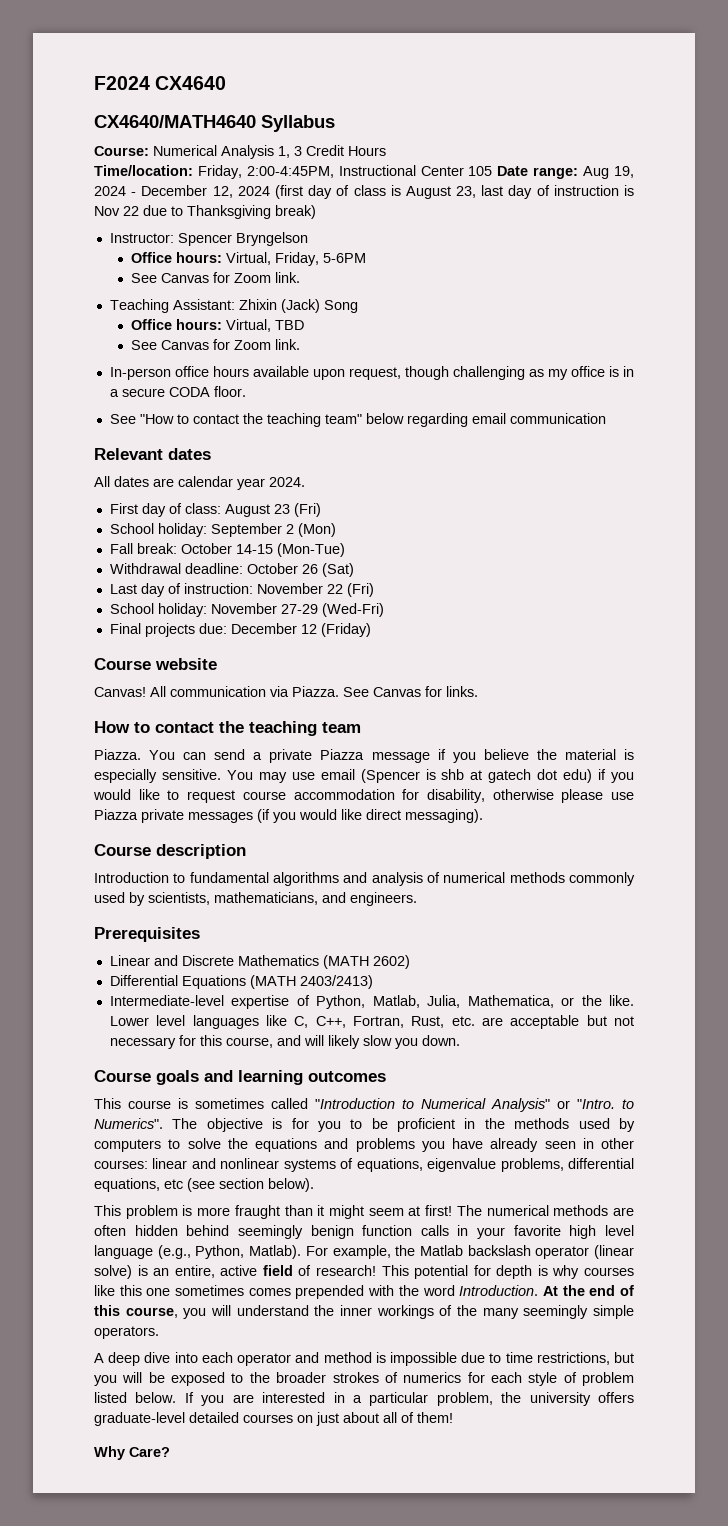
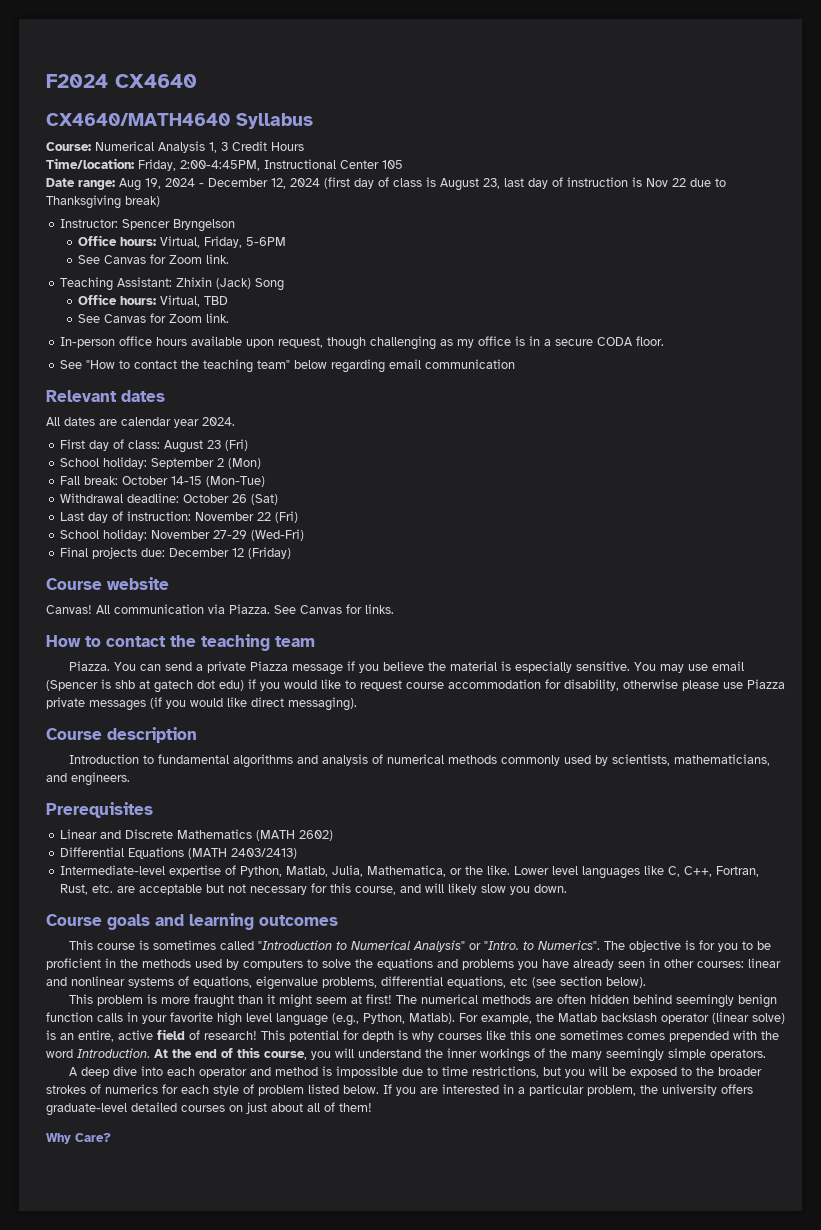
(493, 171) none -> (403, 164) //

